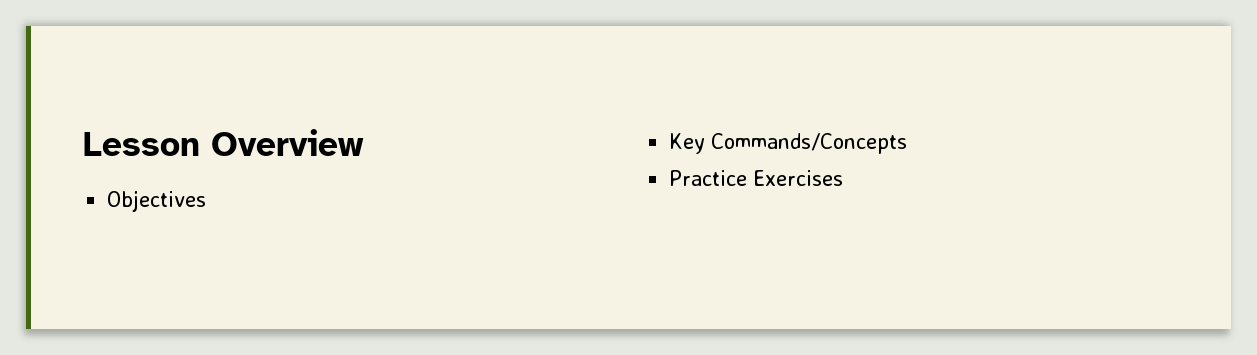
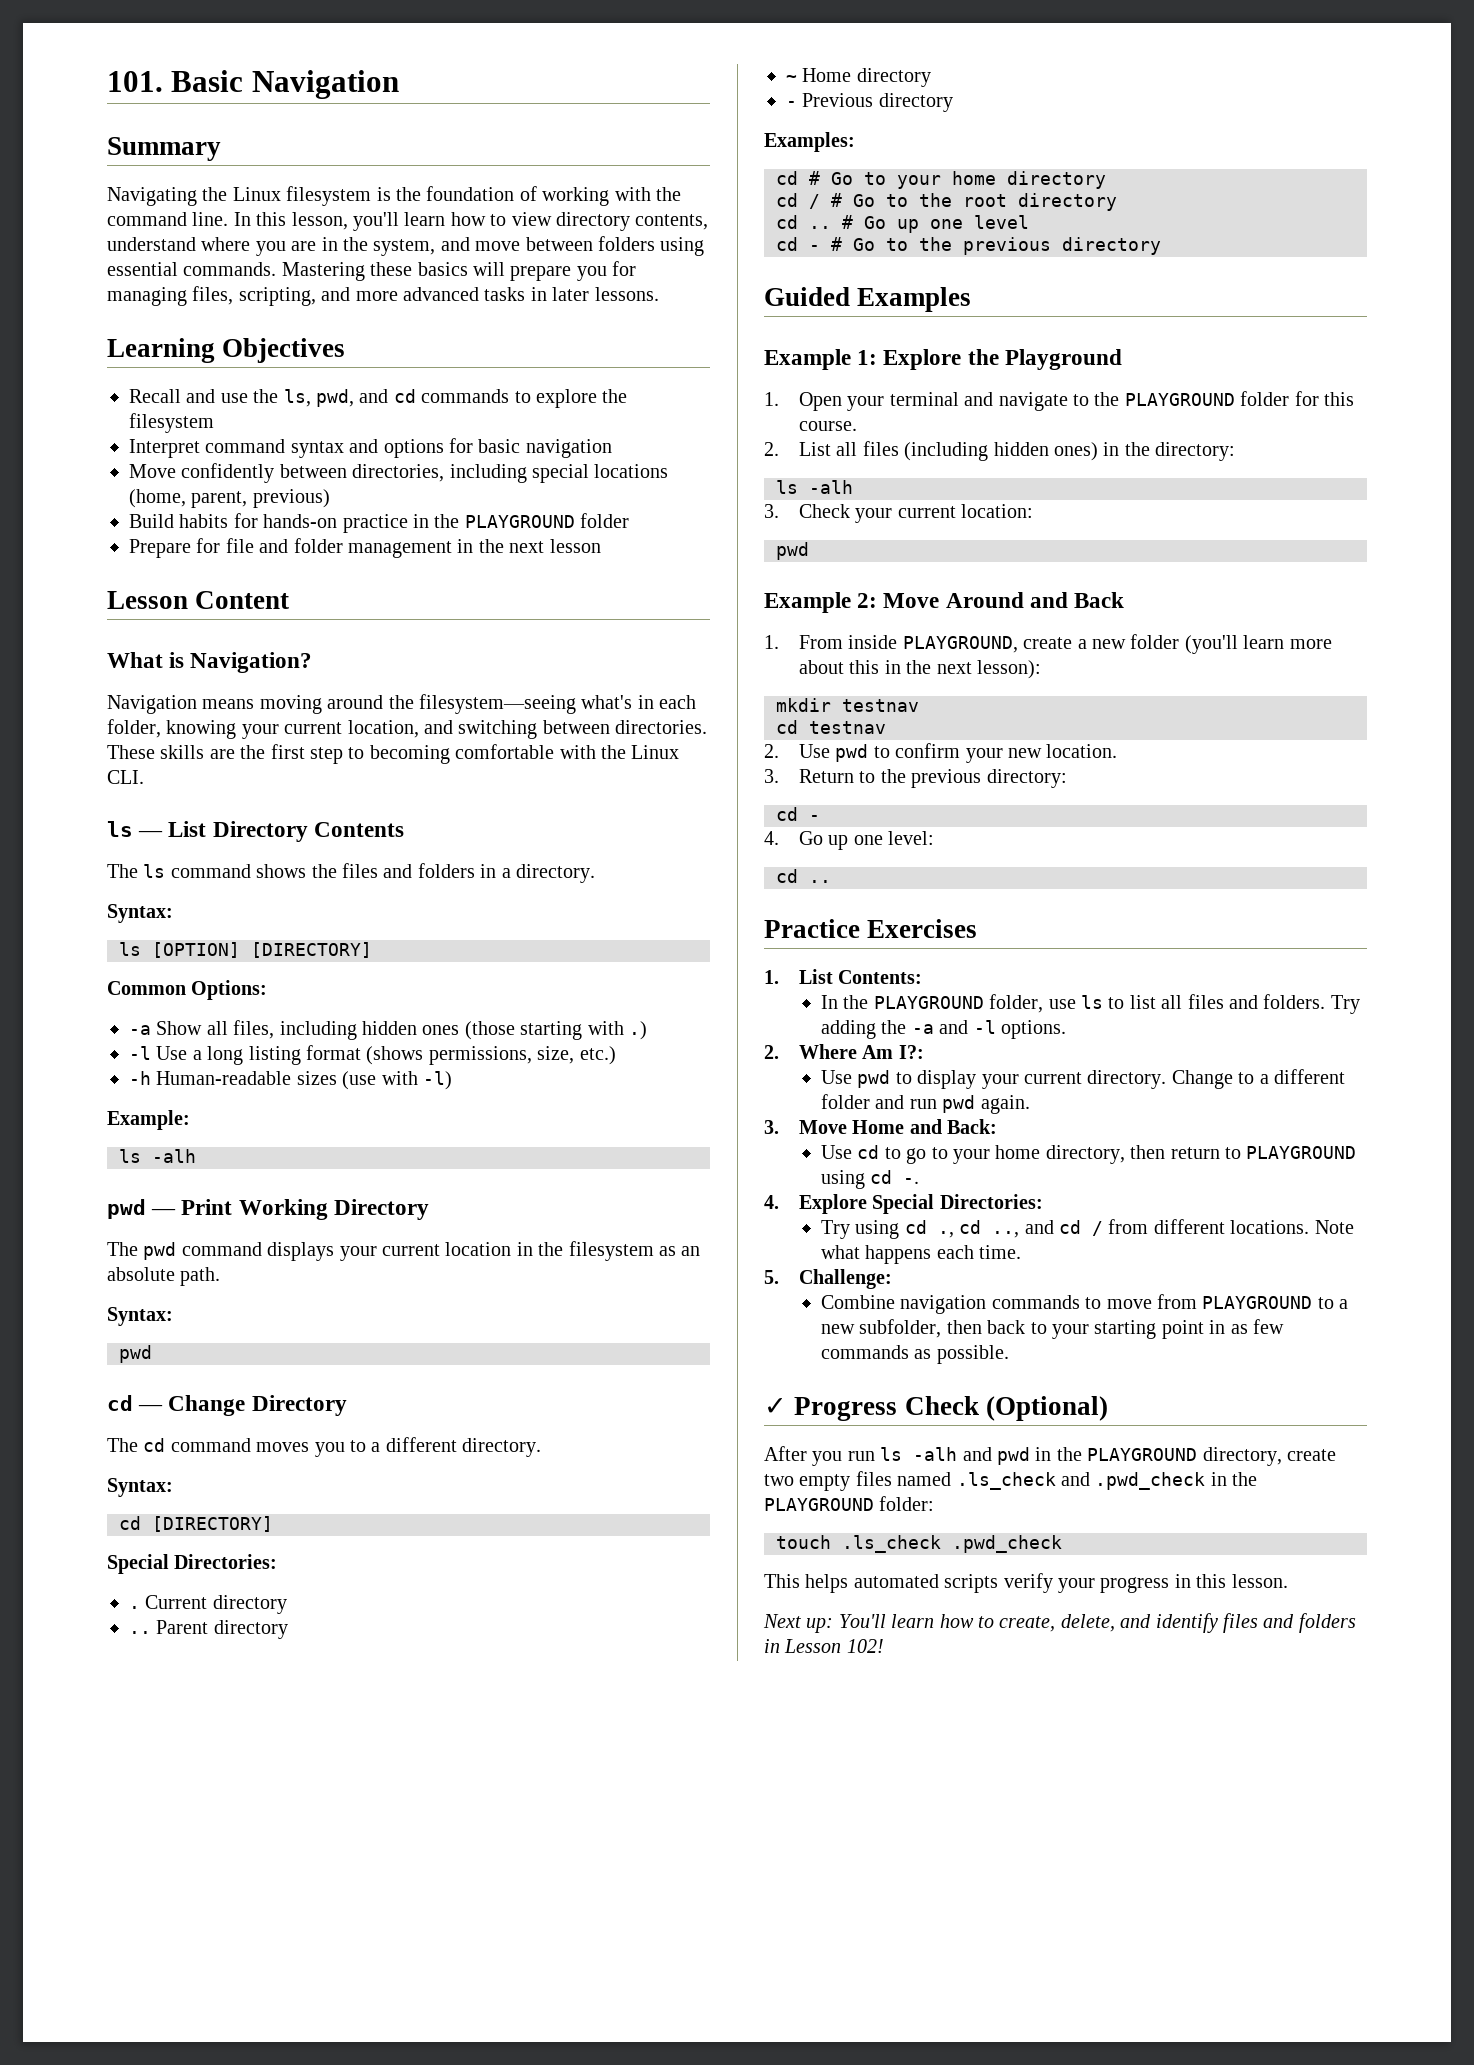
[83,129,364,156] [107,190,207,212] [669,133,908,154] [669,170,844,186] Lesson Overview // Objectives // Key Commands/Concepts // Practice Exercises -> [107,70,399,99] [107,137,221,161] [107,186,681,206] [107,212,709,231] [107,236,705,256] [107,261,637,281] [107,286,659,306] [107,338,346,363] [129,389,628,408] [129,413,214,433] [129,438,612,458] [129,463,669,483] [129,489,330,508] [129,513,630,533] [129,538,601,558] [107,591,290,609] [107,652,313,673] [107,694,697,714] [107,719,708,739] [107,744,680,764] [107,770,144,784] [107,821,404,842] [107,863,595,883] [107,904,173,923] [119,942,372,958] [107,980,268,1000] [129,1020,647,1040] [129,1045,616,1065] [129,1071,452,1090] [107,1110,190,1130] [119,1149,196,1163] [107,1199,429,1220] [107,1241,701,1261] [107,1267,221,1286] [107,1307,173,1326] [119,1345,152,1363] [107,1395,347,1416] [107,1437,542,1457] [107,1478,173,1497] [119,1516,273,1532] [107,1554,278,1574] [129,1595,287,1614] [129,1620,288,1639] [786,68,931,87] [786,93,953,112] [764,132,855,152] [776,171,1106,189] [776,193,1117,211] [776,215,1029,233] [776,237,1161,255] [764,287,972,312] [764,349,1122,370] [764,391,1354,411] [798,421,857,431] [764,441,1236,461] [776,480,853,494] [764,504,1034,523] [776,542,809,560] [764,592,1125,613] [764,634,1332,654] [798,660,1041,679] [776,698,919,712] [776,720,886,734] [764,743,1118,763] [764,769,1067,788] [776,807,820,821] [764,831,935,850] [776,869,831,883] [764,919,978,938] [764,969,923,984] [820,994,1360,1014] [820,1020,1066,1039] [764,1044,924,1059] [820,1069,1345,1089] [820,1094,1030,1114] [764,1119,998,1134] [820,1145,1357,1164] [820,1170,920,1189] [764,1194,1043,1214] [820,1219,1354,1239] [820,1245,1022,1264] [764,1269,892,1289] [820,1294,1349,1314] [820,1319,1284,1339] [820,1345,1009,1364] [764,1396,1108,1421] [764,1446,1336,1466] [764,1471,1258,1491] [764,1496,935,1511] [776,1535,1062,1553] [764,1573,1288,1593] [763,1613,1356,1633] [764,1639,884,1653] 101. Basic Navigation // Summary // Navigating the Linux filesystem is the foundation of working with the command line. In this lesson, you'll learn how to view directory contents, understand where you are in the system, and move between folders using essential commands. Mastering these basics will prepare you for managing files, scripting, and more advanced tasks in later lessons. // Learning Objectives // Recall and use the ls, pwd, and cd commands to explore the filesystem // Interpret command syntax and options for basic navigation // Move confidently between directories, including special locations (home, parent, previous) // Build habits for hands-on practice in the PLAYGROUND folder // Prepare for file and folder management in the next lesson // Lesson Content // What is Navigation? // Navigation means moving around the filesystem—seeing what's in each folder, knowing your current location, and switching between directories. These skills are the first step to becoming comfortable with the Linux CLI. // ls — List Directory Contents // The ls command shows the files and folders in a directory. // Syntax: // ls [OPTION] [DIRECTORY] // Common Options: // -a Show all files, including hidden ones (those starting with .) // -l Use a long listing format (shows permissions, size, etc.) // -h Human-readable sizes (use with -l) // Example: // ls -alh // pwd — Print Working Directory // The pwd command displays your current location in the filesystem as an absolute path. // Syntax: // pwd // cd — Change Directory // The cd command moves you to a different directory. // Syntax: // cd [DIRECTORY] // Special Directories: // . Current directory // .. Parent directory // ~ Home directory // - Previous directory // Examples: // cd # Go to your home directory // cd / # Go to the root directory // cd .. # Go up one level // cd - # Go to the previous directory // Guided Examples // Example 1: Explore the Playground // 1. Open your terminal and navigate to the PLAYGROUND folder for this course. // 2. List all files (including hidden ones) in the directory: // ls -alh // 3. Check your current location: // pwd // Example 2: Move Around and Back // 1. From inside PLAYGROUND, create a new folder (you'll learn more about this in the next lesson): // mkdir testnav // cd testnav // 2. Use pwd to confirm your new location. // 3. Return to the previous directory: // cd - // 4. Go up one level: // cd .. // Practice Exercises // 1. List Contents: // In the PLAYGROUND folder, use ls to list all files and folders. Try adding the -a and -l options. // 2. Where Am I?: // Use pwd to display your current directory. Change to a different folder and run pwd again. // 3. Move Home and Back: // Use cd to go to your home directory, then return to PLAYGROUND using cd -. // 4. Explore Special Directories: // Try using cd ., cd .., and cd / from different locations. Note what happens each time. // 5. Challenge: // Combine navigation commands to move from PLAYGROUND to a new subfolder, then back to your starting point in as few commands as possible. // ✓ Progress Check (Optional) // After you run ls -alh and pwd in the PLAYGROUND directory, create two empty files named .ls_check and .pwd_check in the PLAYGROUND folder: // touch .ls_check .pwd_check // This helps automated scripts verify your progress in this lesson. // Next up: You'll learn how to create, delete, and identify files and folders in Lesson 102!

